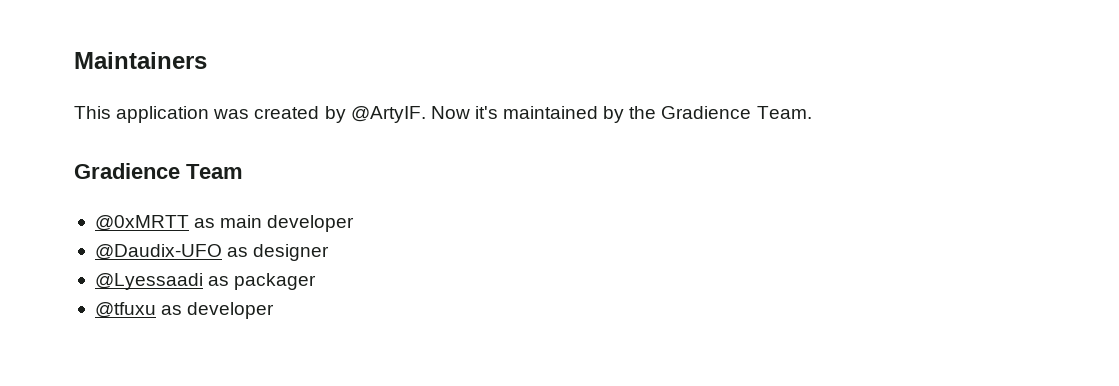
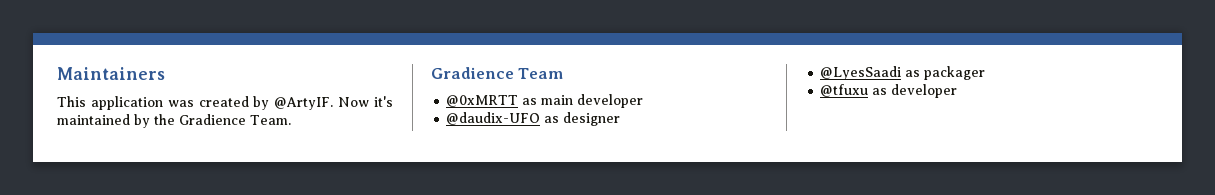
[94,244,222,260] @Daudix-UFO -> [446,112,541,125] @daudix-UFO
[94,273,203,290] @Lyessaadi -> [820,66,902,80] @LyesSaadi

